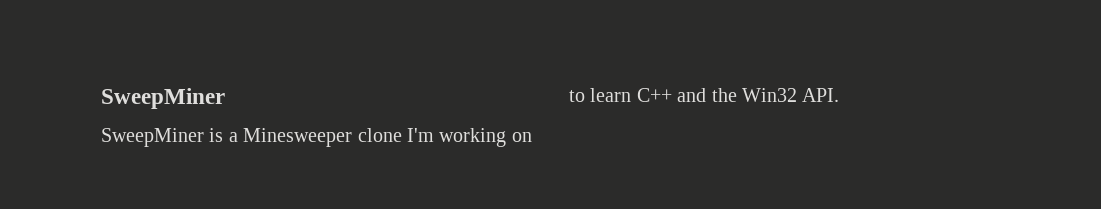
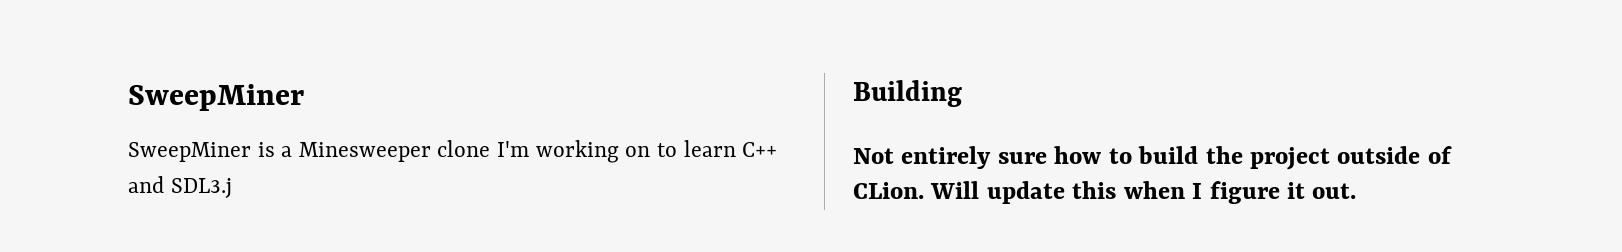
[711,88,840,102] the Win32 API. -> [170,178,232,198] [853,80,962,107] [853,146,1452,170] [853,181,1357,204] SDL3.j // Building // Not entirely sure how to build the project outside of CLion. Will update this when I figure it out.

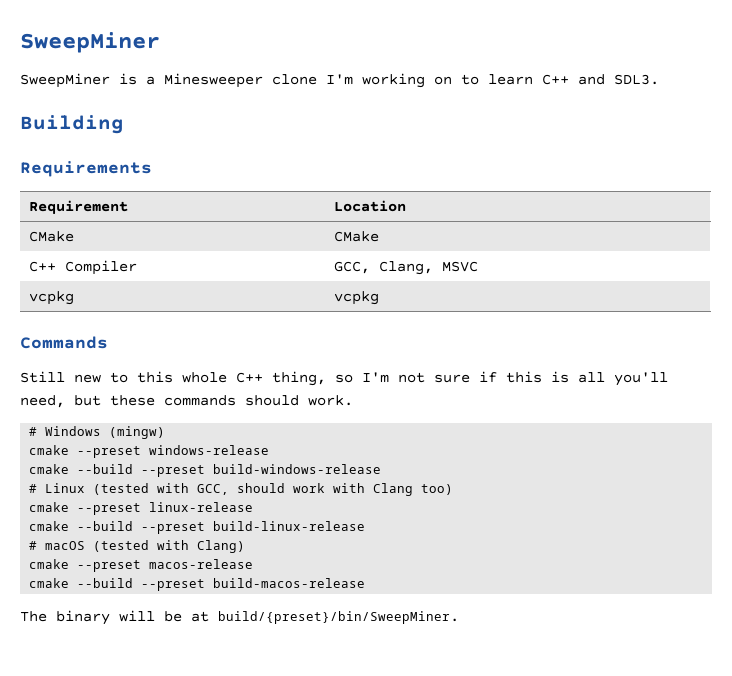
[170,178,232,198] SDL3.j -> [614,74,659,85] SDL3.
[853,146,1452,170] [853,181,1357,204] Not entirely sure how to build the project outside of CLion. Will update this when I figure it out. -> [20,161,152,177] [29,200,129,214] [334,200,407,212] [29,231,75,242] [334,231,380,242] [29,260,138,275] [334,261,479,275] [29,291,75,305] [334,291,380,305] [20,336,108,349] [20,371,668,386] [20,395,353,408] [29,426,166,439] [29,445,270,458] [29,464,382,477] [29,483,454,496] [29,502,254,515] [29,521,366,534] [29,540,246,553] [29,559,254,572] [29,578,366,591] [20,610,459,625] Requirements // Requirement | Location // CMake | CMake // C++ Compiler | GCC, Clang, MSVC // vcpkg | vcpkg // Commands // Still new to this whole C++ thing, so I'm not sure if this is all you'll need, but these commands should work. // # Windows (mingw) // cmake --preset windows-release // cmake --build --preset build-windows-release // # Linux (tested with GCC, should work with Clang too) // cmake --preset linux-release // cmake --build --preset build-linux-release // # macOS (tested with Clang) // cmake --preset macos-release // cmake --build --preset build-macos-release // The binary will be at build/{preset}/bin/SweepMiner.

